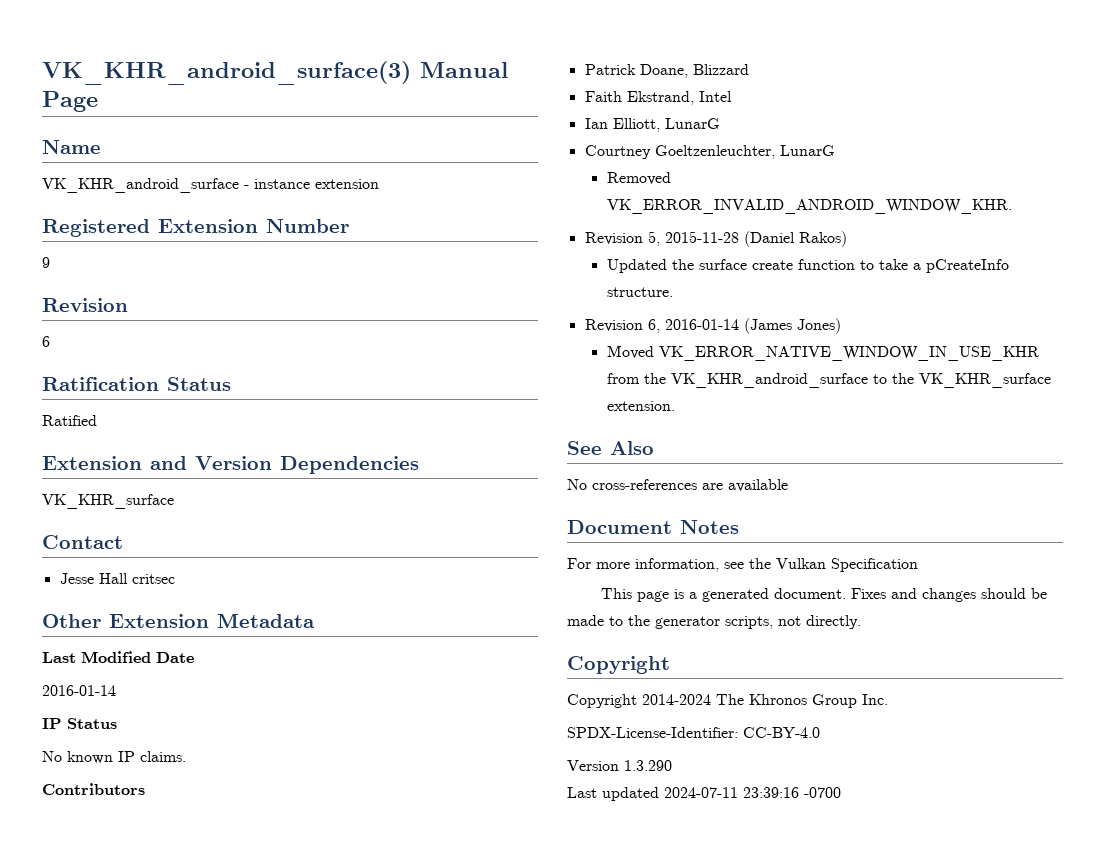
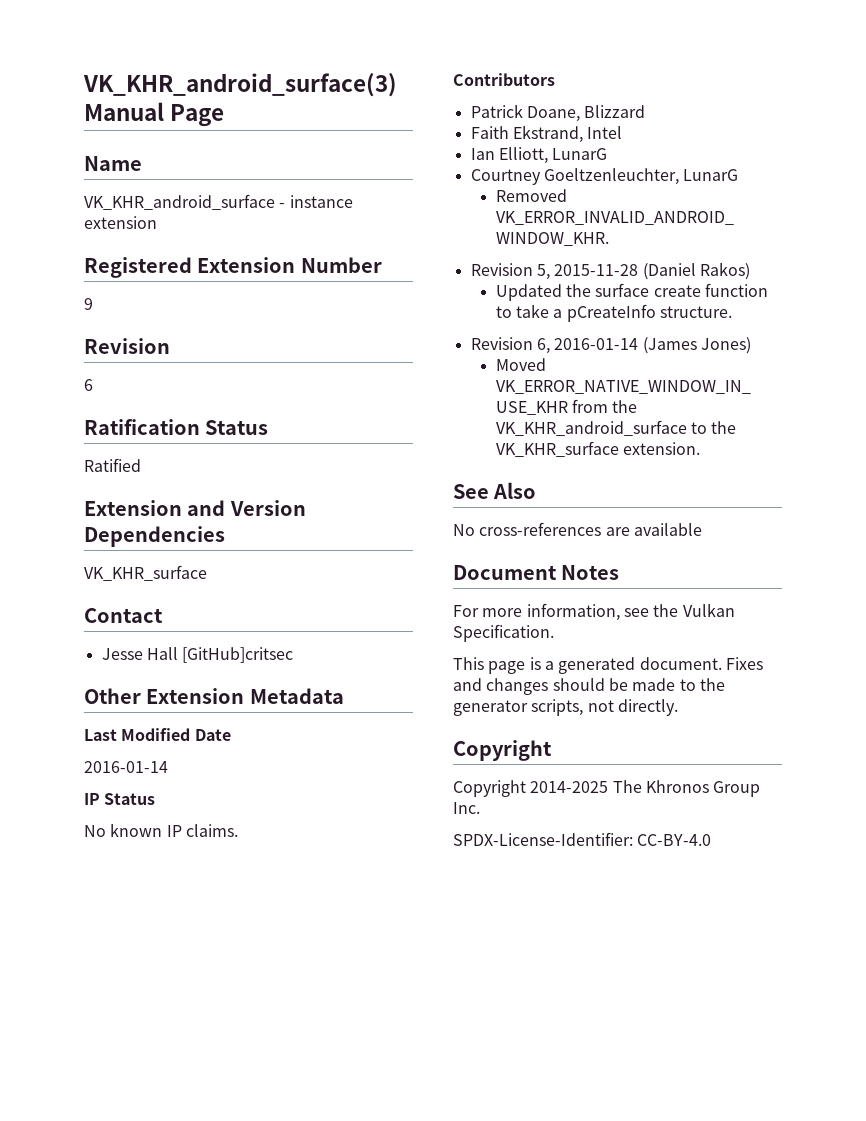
[131,574,175,584] critsec -> [182,647,294,663] [GitHub]critsec
[831,558,918,572] Specification -> [453,624,554,642] Specification.
[642,694,711,705] 2014-2024 -> [530,781,609,793] 2014-2025
[567,760,672,771] [567,787,841,801] // Version 1.3.290 // Last updated 2024-07-11 23:39:16 -0700 -> (712, 840) none

